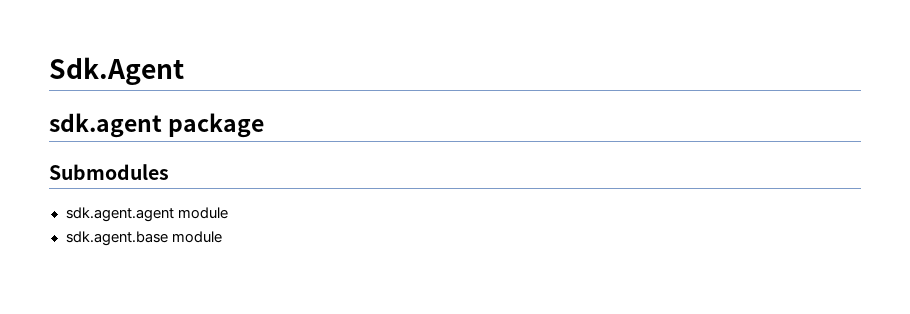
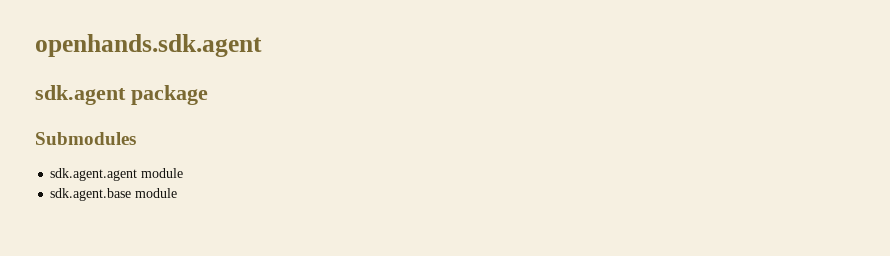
[49,57,184,85] Sdk.Agent -> [35,34,262,57] openhands.sdk.agent

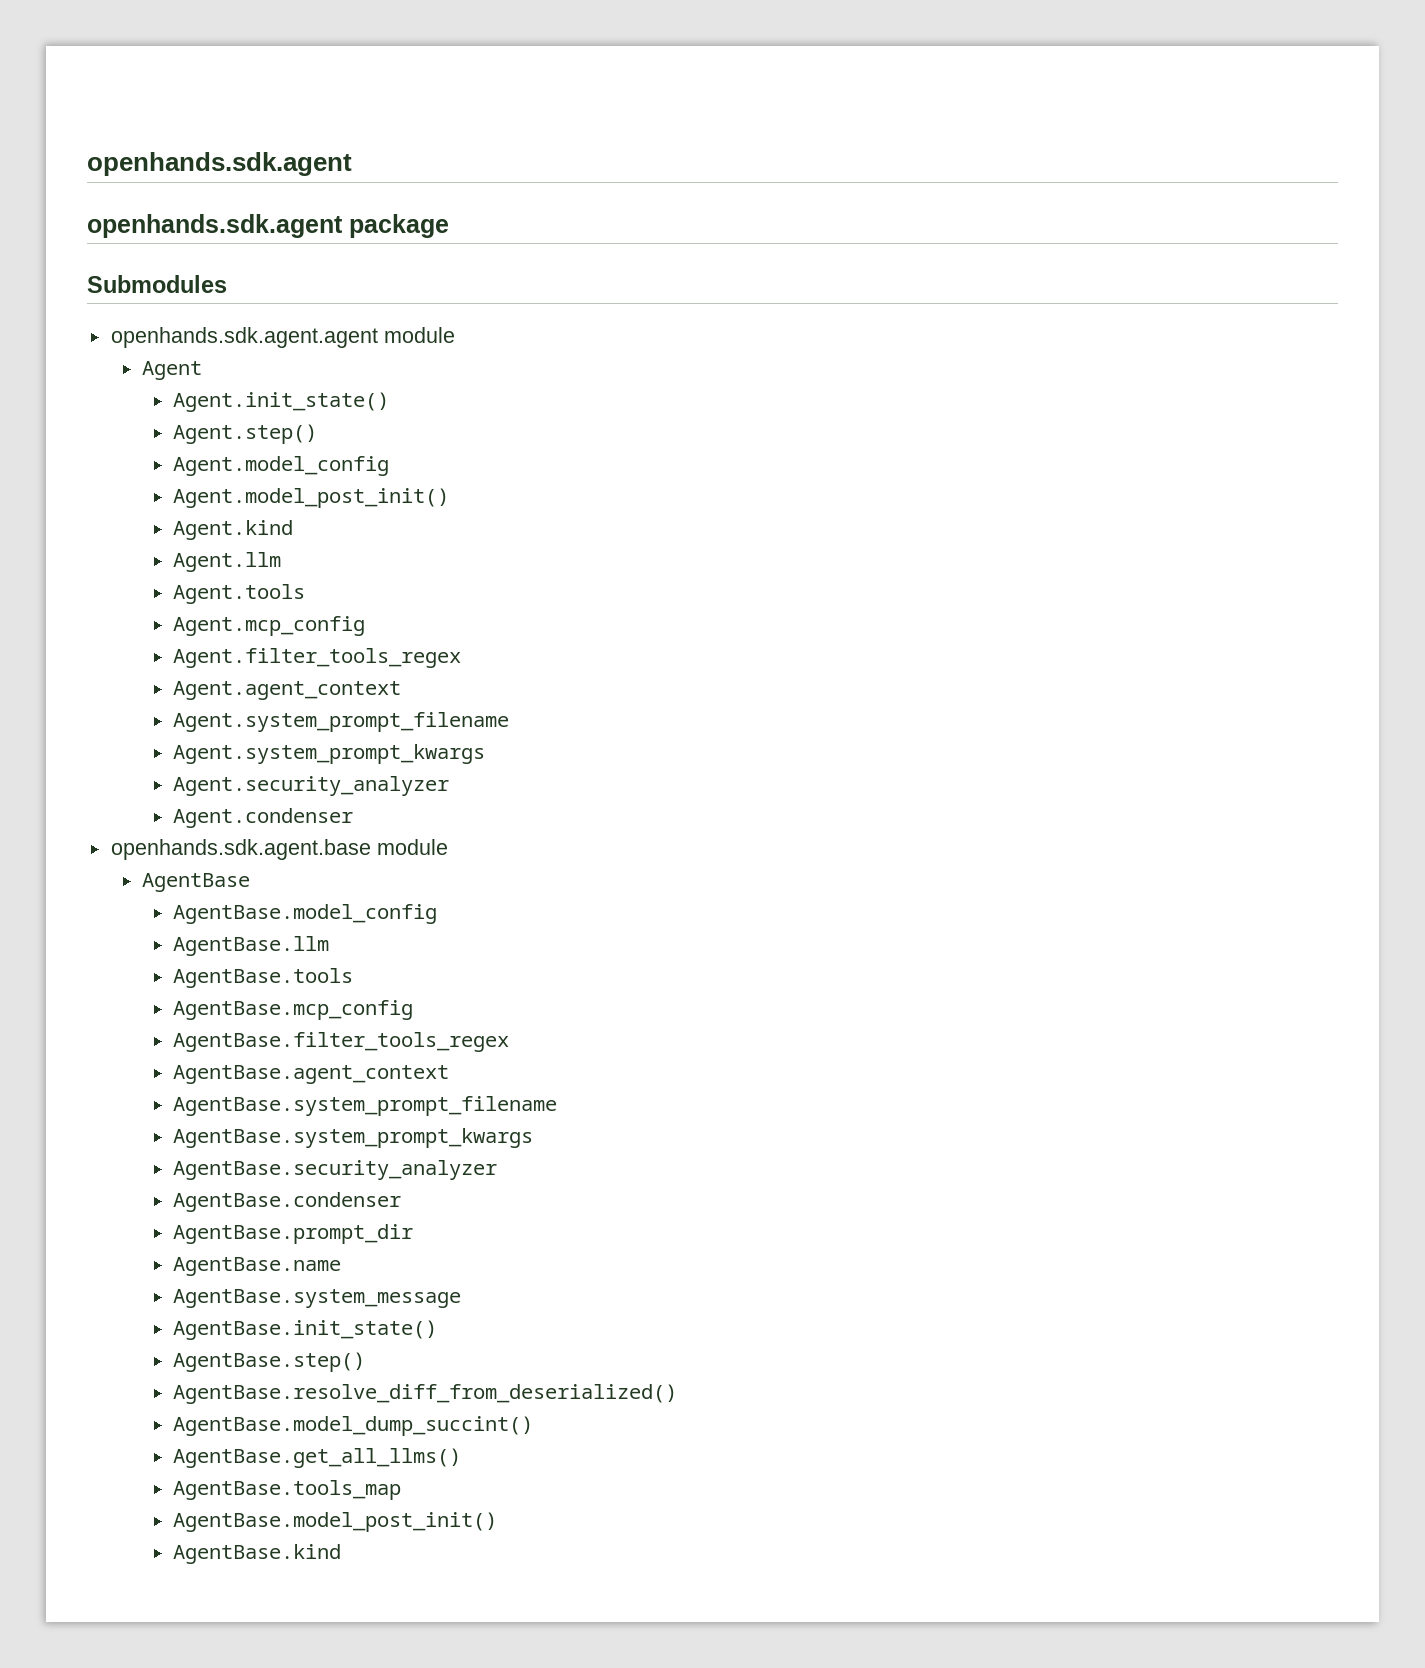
[35,85,126,105] sdk.agent -> [87,214,343,238] openhands.sdk.agent
[50,168,184,181] [50,188,178,201] sdk.agent.agent module // sdk.agent.base module -> [110,327,455,348] [141,361,202,380] [173,392,390,412] [173,424,318,444] [173,456,390,476] [173,488,450,508] [173,520,294,540] [173,552,282,572] [173,584,306,604] [173,616,366,636] [173,648,462,668] [173,681,402,700] [173,712,510,732] [173,744,486,764] [173,776,450,796] [173,808,354,828] [110,839,448,860] [141,873,250,892] [173,904,438,924] [173,936,330,956] [173,968,354,988] [173,1000,414,1020] [173,1032,510,1052] [173,1065,450,1084] [173,1096,558,1116] [173,1128,534,1148] [173,1160,498,1180] [173,1192,402,1212] [173,1224,414,1244] [173,1257,342,1276] [173,1289,462,1308] [173,1320,438,1340] [173,1352,366,1372] [173,1384,678,1404] [173,1416,534,1436] [173,1448,462,1468] [173,1480,402,1500] [173,1512,498,1532] [173,1544,342,1564] openhands.sdk.agent.agent module // Agent // Agent.init_state() // Agent.step() // Agent.model_config // Agent.model_post_init() // Agent.kind // Agent.llm // Agent.tools // Agent.mcp_config // Agent.filter_tools_regex // Agent.agent_context // Agent.system_prompt_filename // Agent.system_prompt_kwargs // Agent.security_analyzer // Agent.condenser // openhands.sdk.agent.base module // AgentBase // AgentBase.model_config // AgentBase.llm // AgentBase.tools // AgentBase.mcp_config // AgentBase.filter_tools_regex // AgentBase.agent_context // AgentBase.system_prompt_filename // AgentBase.system_prompt_kwargs // AgentBase.security_analyzer // AgentBase.condenser // AgentBase.prompt_dir // AgentBase.name // AgentBase.system_message // AgentBase.init_state() // AgentBase.step() // AgentBase.resolve_diff_from_deserialized() // AgentBase.model_dump_succint() // AgentBase.get_all_llms() // AgentBase.tools_map // AgentBase.model_post_init() // AgentBase.kind

